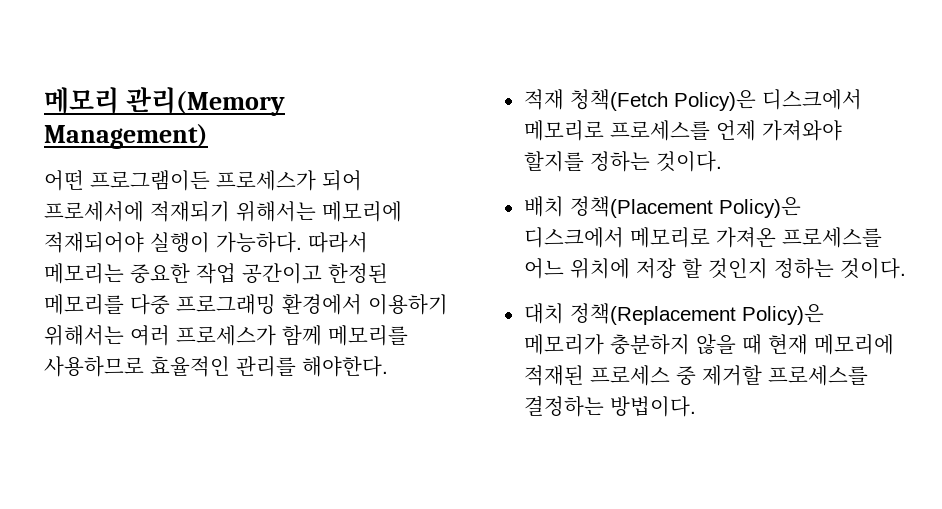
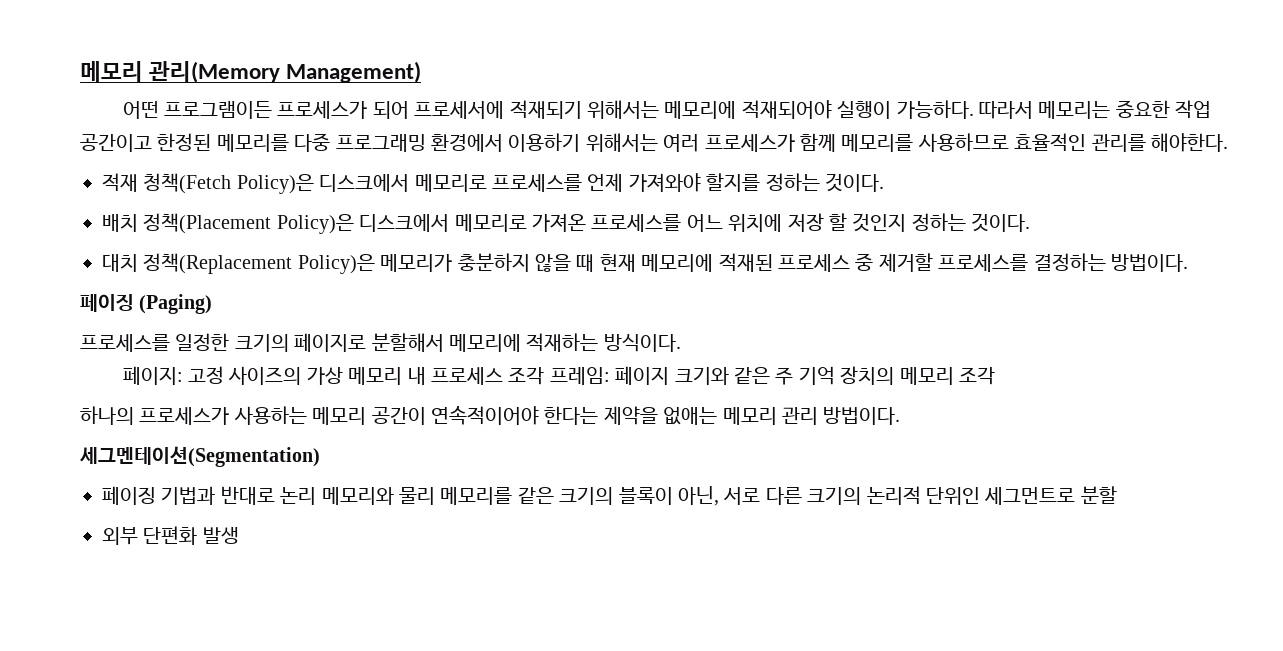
(696, 406) none -> [80,294,213,314] [80,333,681,352] [122,366,995,385] [80,405,901,425] [80,446,320,467] [102,486,1117,506] [102,526,239,545] // 페이징 (Paging) // 프로세스를 일정한 크기의 페이지로 분할해서 메모리에 적재하는 방식이다. // 페이지: 고정 사이즈의 가상 메모리 내 프로세스 조각 프레임: 페이지 크기와 같은 주 기억 장치의 메모리 조각 // 하나의 프로세스가 사용하는 메모리 공간이 연속적이어야 한다는 제약을 없애는 메모리 관리 방법이다. // 세그멘테이션(Segmentation) // 페이징 기법과 반대로 논리 메모리와 물리 메모리를 같은 크기의 블록이 아닌, 서로 다른 크기의 논리적 단위인 세그먼트로 분할 // 외부 단편화 발생

